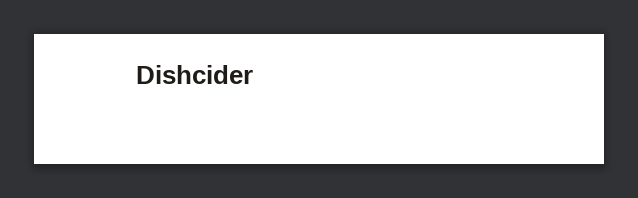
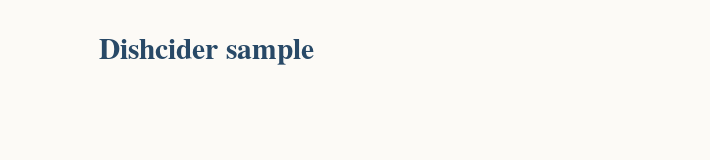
(253, 74) none -> [225,39,314,65] sample

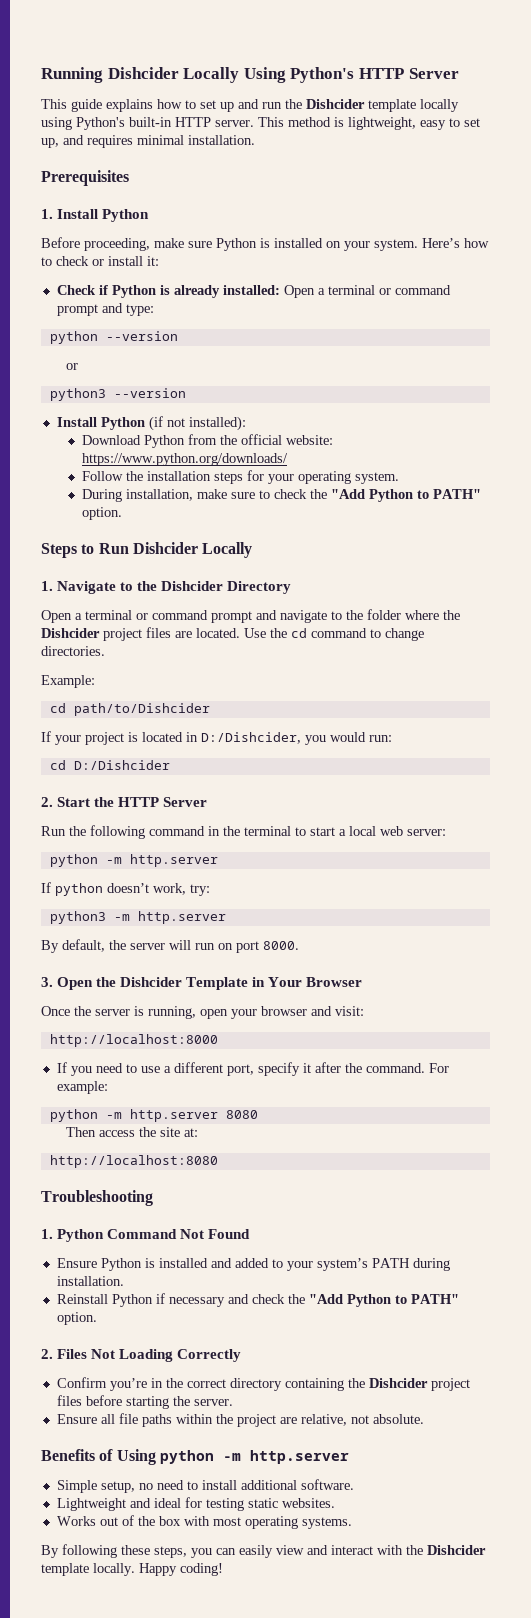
[99,39,314,65] Dishcider sample -> [41,67,459,83] [41,99,459,112] [41,117,480,130] [41,135,255,148] [41,170,129,186] [41,209,150,222] [41,237,489,251] [41,256,159,266] [56,285,451,298] [56,303,154,316] [49,331,178,344] [65,363,78,370] [49,388,186,401] [56,416,246,431] [81,434,333,448] [81,453,288,466] [81,470,399,484] [81,489,481,502] [81,507,122,520] [41,542,253,558] [41,581,292,594] [41,609,460,623] [41,627,424,641] [41,646,105,656] [41,675,95,688] [49,703,210,716] [41,731,392,745] [49,760,170,770] [41,797,208,807] [41,825,446,839] [49,854,218,867] [41,882,210,896] [49,911,226,924] [41,939,299,953] [41,977,363,990] [41,1006,364,1019] [49,1034,218,1047] [56,1062,449,1076] [56,1081,108,1094] [49,1109,258,1122] [65,1127,198,1137] [49,1155,218,1168] [41,1190,153,1206] [41,1229,251,1242] [56,1258,450,1271] [56,1276,124,1286] [56,1293,459,1307] [56,1312,97,1325] [41,1349,242,1362] [56,1377,470,1391] [56,1395,233,1409] [56,1413,424,1427] [41,1449,349,1465] [56,1479,354,1493] [56,1497,335,1511] [56,1515,352,1529] [41,1544,486,1558] [41,1563,223,1576] Running Dishcider Locally Using Python's HTTP Server // This guide explains how to set up and run the Dishcider template locally using Python's built-in HTTP server. This method is lightweight, easy to set up, and requires minimal installation. // Prerequisites // 1. Install Python // Before proceeding, make sure Python is installed on your system. Here’s how to check or install it: // Check if Python is already installed: Open a terminal or command prompt and type: // python --version // or // python3 --version // Install Python (if not installed): // Download Python from the official website: https://www.python.org/downloads/ // Follow the installation steps for your operating system. // During installation, make sure to check the "Add Python to PATH" option. // Steps to Run Dishcider Locally // 1. Navigate to the Dishcider Directory // Open a terminal or command prompt and navigate to the folder where the Dishcider project files are located. Use the cd command to change directories. // Example: // cd path/to/Dishcider // If your project is located in D:/Dishcider, you would run: // cd D:/Dishcider // 2. Start the HTTP Server // Run the following command in the terminal to start a local web server: // python -m http.server // If python doesn’t work, try: // python3 -m http.server // By default, the server will run on port 8000. // 3. Open the Dishcider Template in Your Browser // Once the server is running, open your browser and visit: // http://localhost:8000 // If you need to use a different port, specify it after the command. For example: // python -m http.server 8080 // Then access the site at: // http://localhost:8080 // Troubleshooting // 1. Python Command Not Found // Ensure Python is installed and added to your system’s PATH during installation. // Reinstall Python if necessary and check the "Add Python to PATH" option. // 2. Files Not Loading Correctly // Confirm you’re in the correct directory containing the Dishcider project files before starting the server. // Ensure all file paths within the project are relative, not absolute. // Benefits of Using python -m http.server // Simple setup, no need to install additional software. // Lightweight and ideal for testing static websites. // Works out of the box with most operating systems. // By following these steps, you can easily view and interact with the Dishcider template locally. Happy coding!

